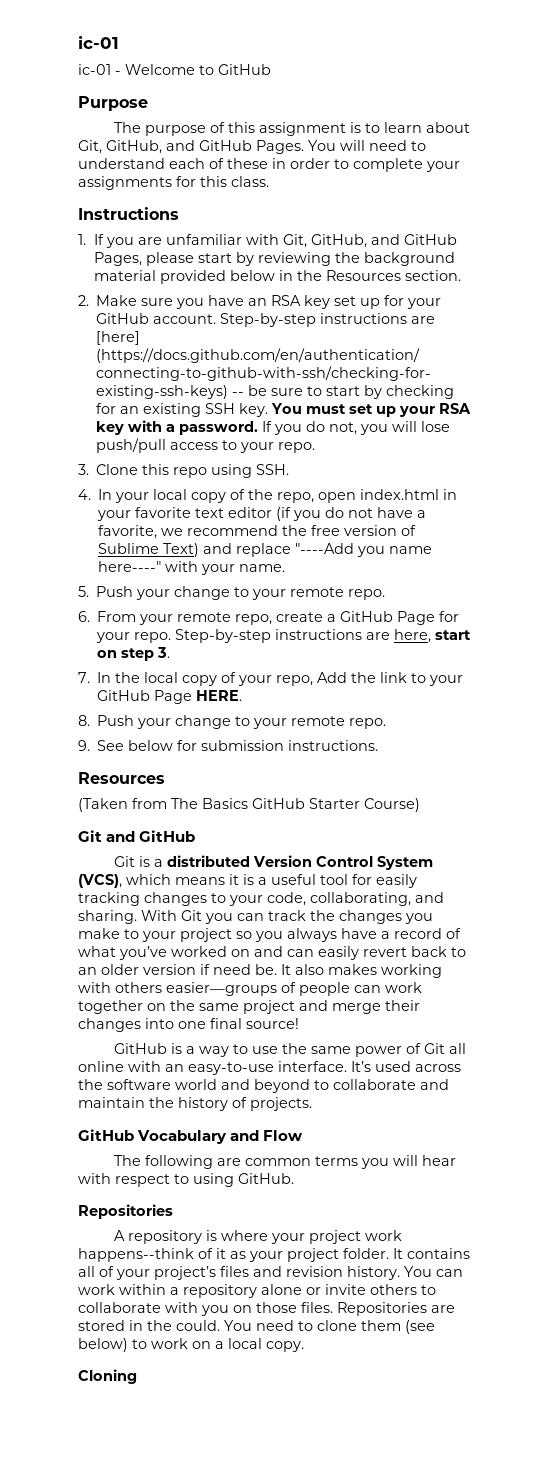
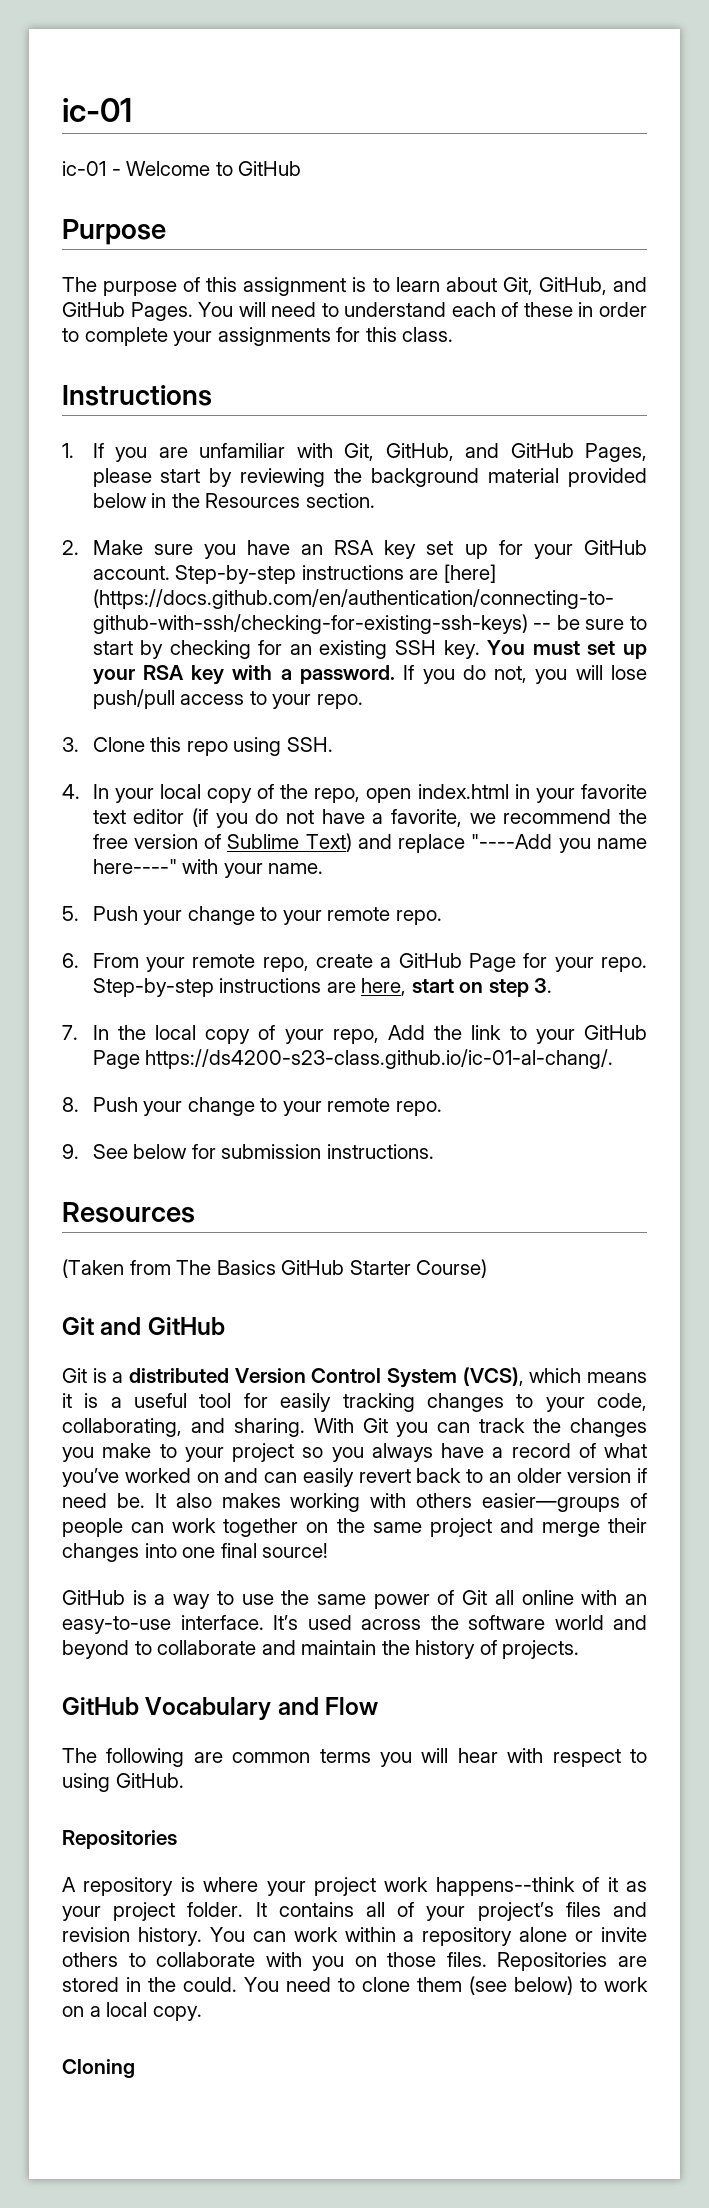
[196,690,243,701] HERE. -> [145,1049,614,1069] https://ds4200-s23-class.github.io/ic-01-al-chang/.

